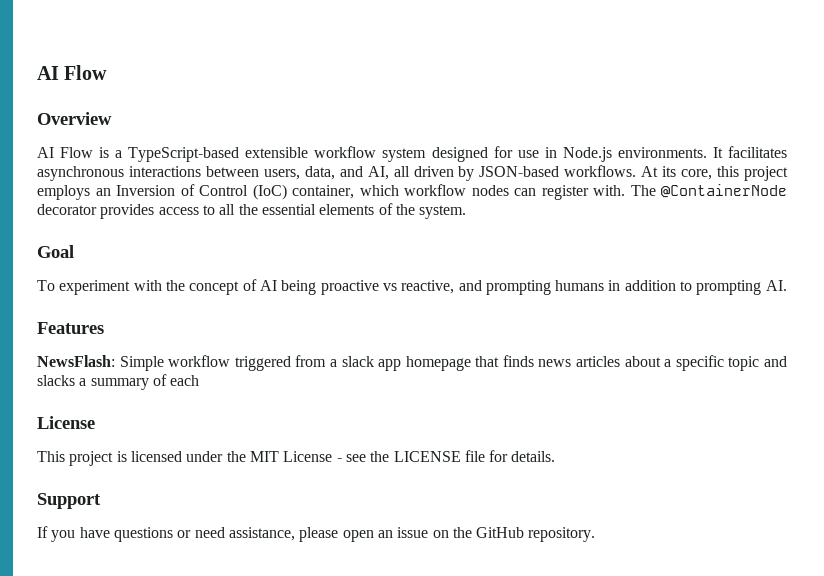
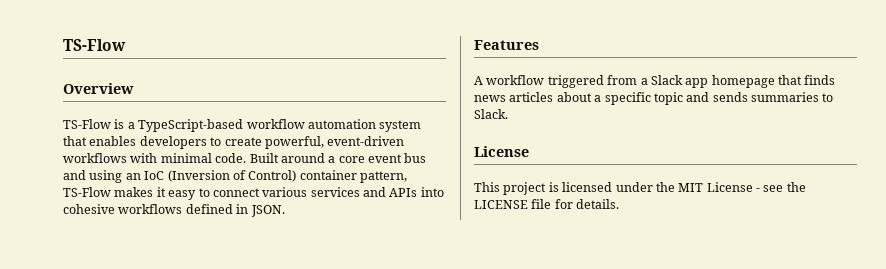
[37,65,108,80] AI Flow -> [63,39,126,51] TS-Flow
[37,147,94,158] AI Flow -> [63,119,111,129] TS-Flow
[245,146,788,162] [37,165,788,181] [37,184,787,200] [37,203,467,219] [37,245,74,258] [37,279,787,295] extensible workflow system designed for use in Node.js environments. It facilitates asynchronous interactions between users, data, and AI, all driven by JSON-based workflows. At its core, this project employs an Inversion of Control (IoC) container, which workflow nodes can register with. The @ContainerNode decorator provides access to all the essential elements of the system. // Goal // To experiment with the concept of AI being proactive vs reactive, and prompting humans in addition to prompting AI. -> [246,119,422,132] [63,136,405,149] [63,153,427,163] [63,170,407,183] [63,187,444,200] [63,204,285,217] workflow automation system that enables developers to create powerful, event-driven workflows with minimal code. Built around a core event bus and using an IoC (Inversion of Control) container pattern, TS-Flow makes it easy to connect various services and APIs into cohesive workflows defined in JSON.
[37,355,164,371] NewsFlash: Simple -> [474,76,483,85] A
[341,356,374,367] slack -> [650,75,683,85] Slack
[37,374,200,390] slacks a summary of each -> [712,92,834,102] [474,109,508,119] sends summaries to Slack.
[37,493,101,509] [37,526,596,542] // Support // If you have questions or need assistance, please open an issue on the GitHub repository. -> (620, 204) none

